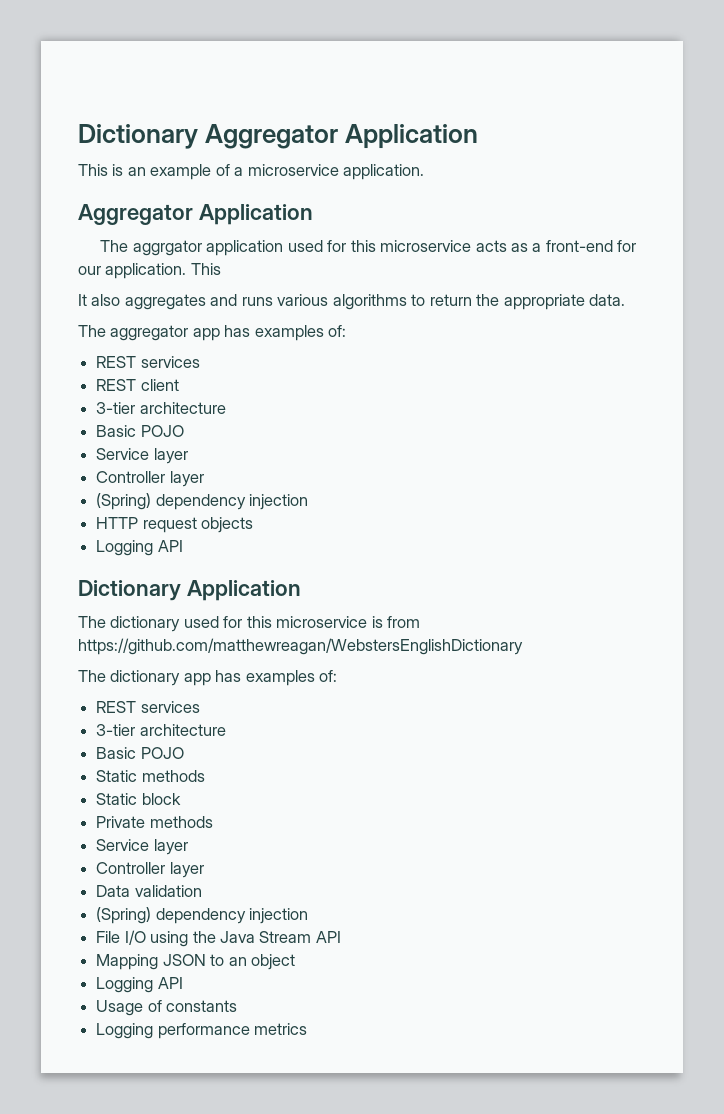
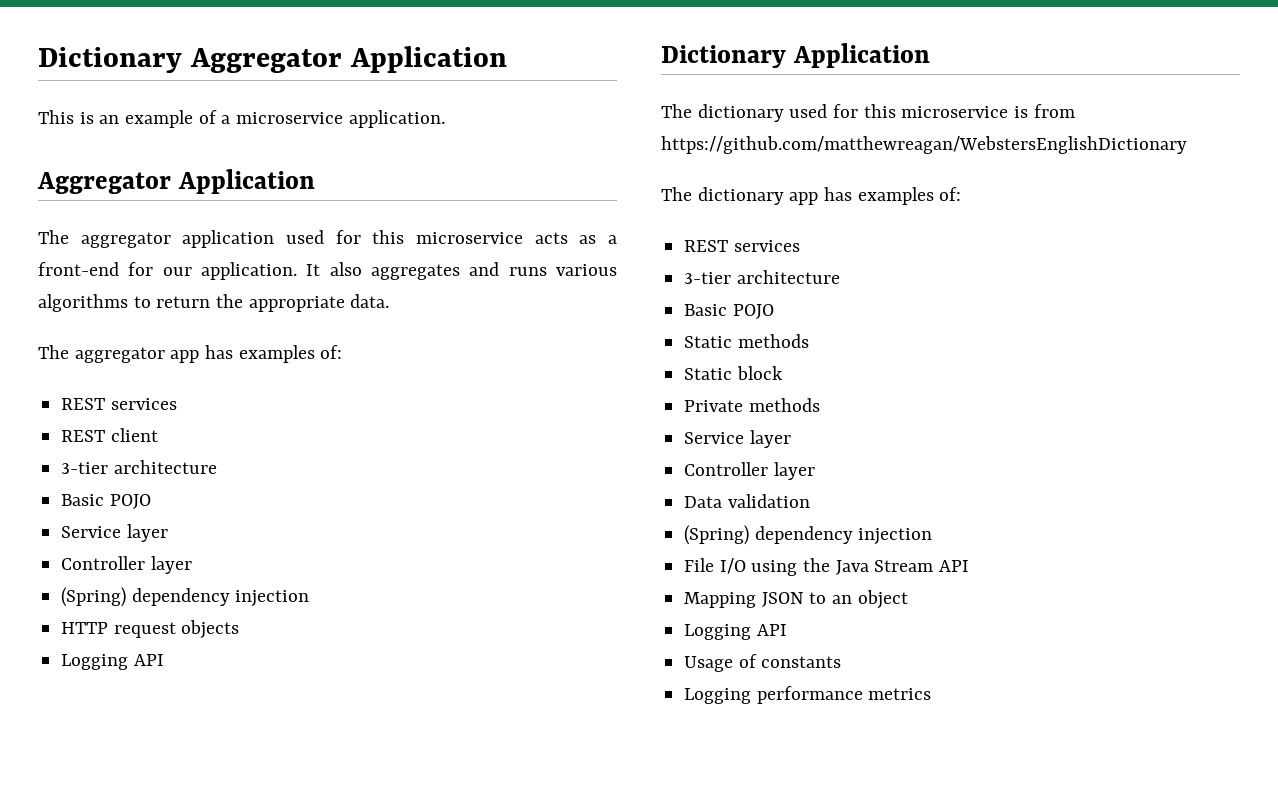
[132,240,202,256] aggrgator -> [80,232,171,248] aggregator
[190,263,221,275] This // -> (297, 271) none

